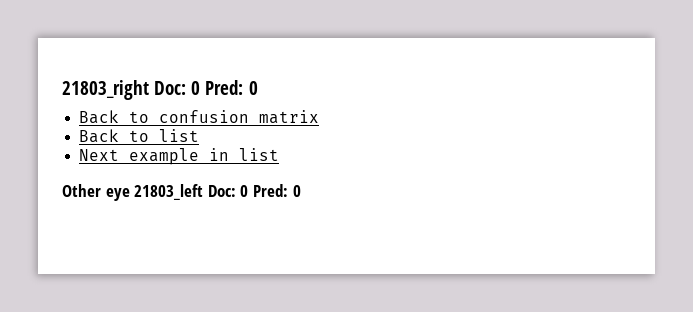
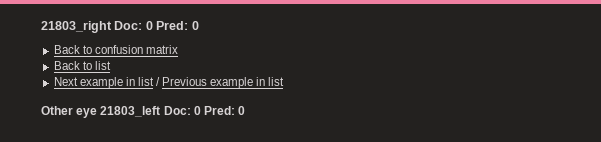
(280, 154) none -> [156,77,285,89] / Previous example in list

